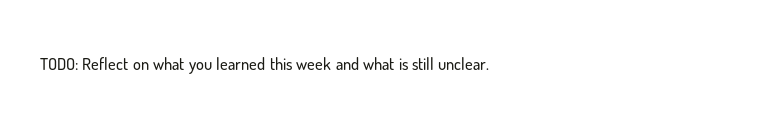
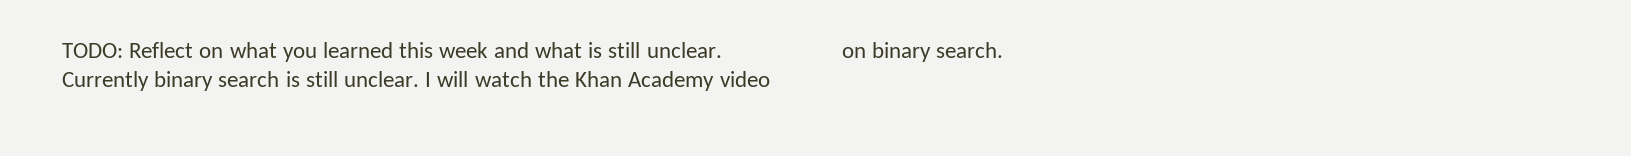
(490, 63) none -> [62,71,770,91] [842,42,1004,62] Currently binary search is still unclear. I will watch the Khan Academy video on binary search.

